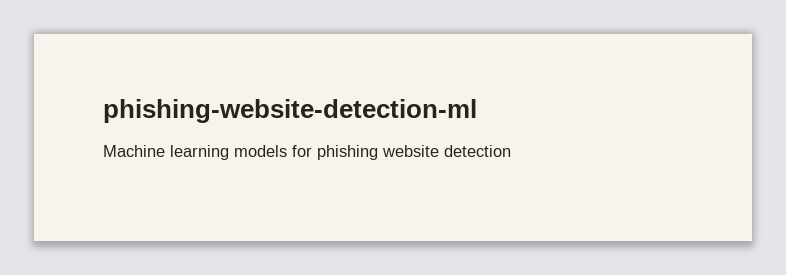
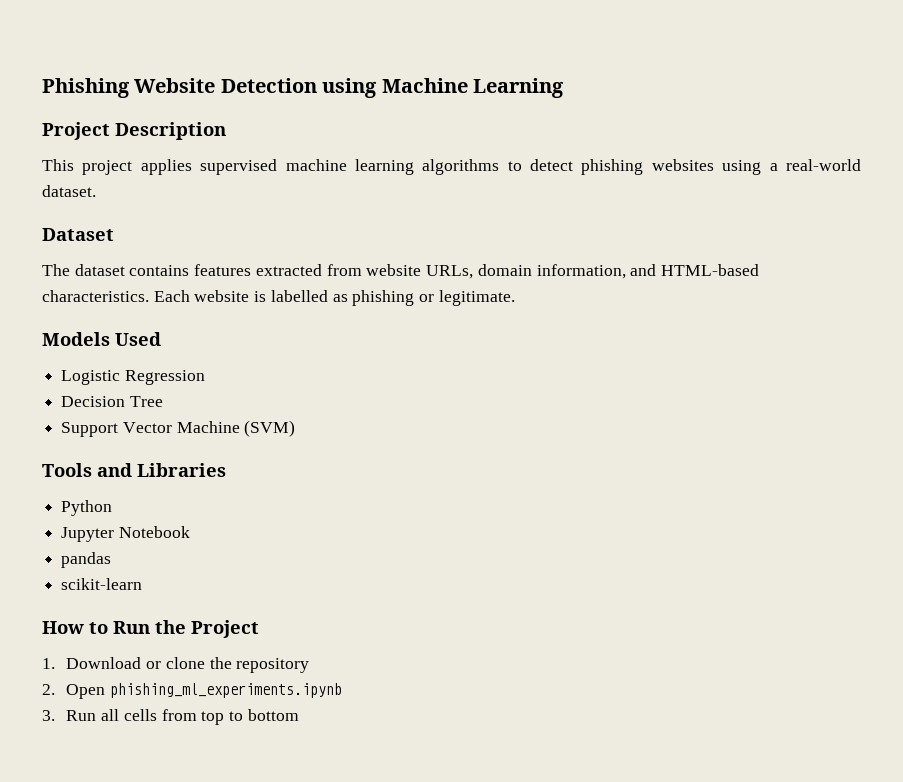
[103,99,477,123] [103,145,511,160] phishing-website-detection-ml // Machine learning models for phishing website detection -> [42,78,564,98] [42,122,226,140] [42,159,861,175] [42,185,96,197] [42,228,114,241] [42,264,759,279] [42,290,515,306] [42,332,161,346] [61,370,205,385] [61,396,163,407] [61,420,296,437] [42,463,226,477] [61,500,113,516] [61,526,190,542] [61,552,112,568] [61,578,143,590] [42,620,259,638] [42,657,310,673] [42,683,343,699] [42,709,299,725] Phishing Website Detection using Machine Learning // Project Description // This project applies supervised machine learning algorithms to detect phishing websites using a real-world dataset. // Dataset // The dataset contains features extracted from website URLs, domain information, and HTML-based characteristics. Each website is labelled as phishing or legitimate. // Models Used // Logistic Regression // Decision Tree // Support Vector Machine (SVM) // Tools and Libraries // Python // Jupyter Notebook // pandas // scikit-learn // How to Run the Project // 1. Download or clone the repository // 2. Open phishing_ml_experiments.ipynb // 3. Run all cells from top to bottom

